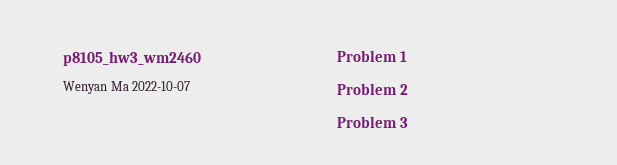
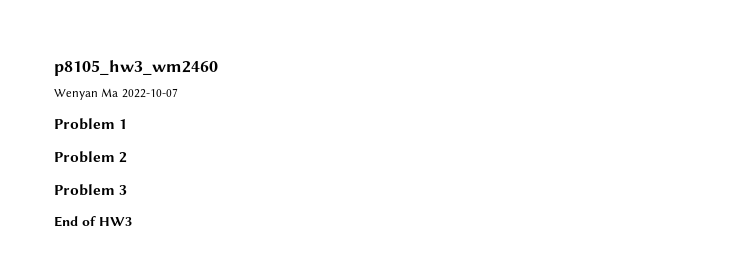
(408, 122) none -> [54,216,132,227] // End of HW3

